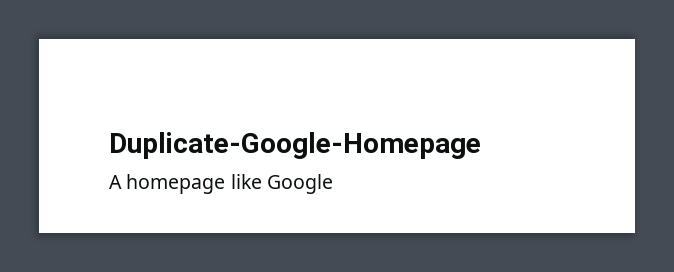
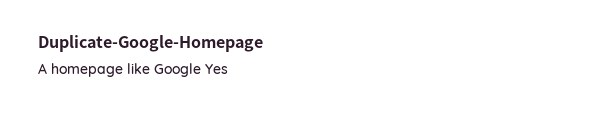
(333, 184) none -> [205,64,228,74] Yes

